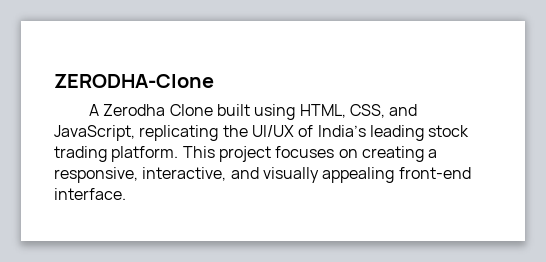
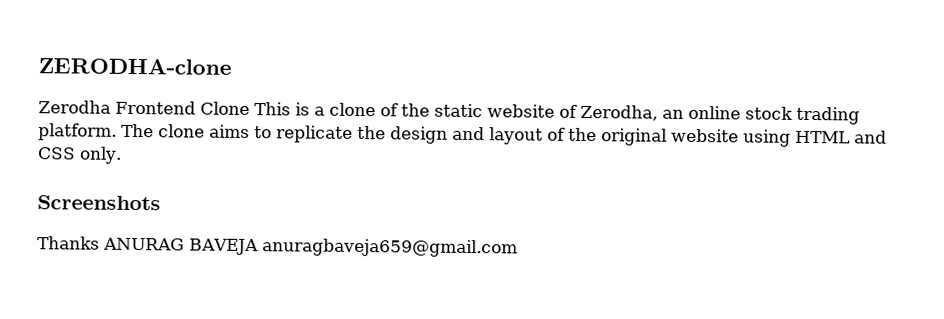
[54,74,214,88] [88,104,418,120] [54,125,470,141] [54,146,438,162] [54,167,471,183] [54,188,126,200] ZERODHA-Clone // A Zerodha Clone built using HTML, CSS, and JavaScript, replicating the UI/UX of India’s leading stock trading platform. This project focuses on creating a responsive, interactive, and visually appealing front-end interface. -> [38,58,232,75] [38,100,860,125] [38,123,887,147] [37,146,122,164] [37,195,161,211] [37,236,518,258] ZERODHA-clone // Zerodha Frontend Clone This is a clone of the static website of Zerodha, an online stock trading platform. The clone aims to replicate the design and layout of the original website using HTML and CSS only. // Screenshots // Thanks ANURAG BAVEJA anuragbaveja659@gmail.com

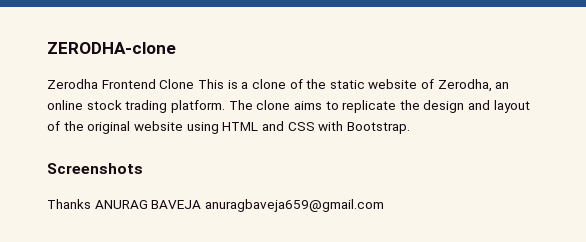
[79,146,122,164] only. -> [318,121,410,134] with Bootstrap.

